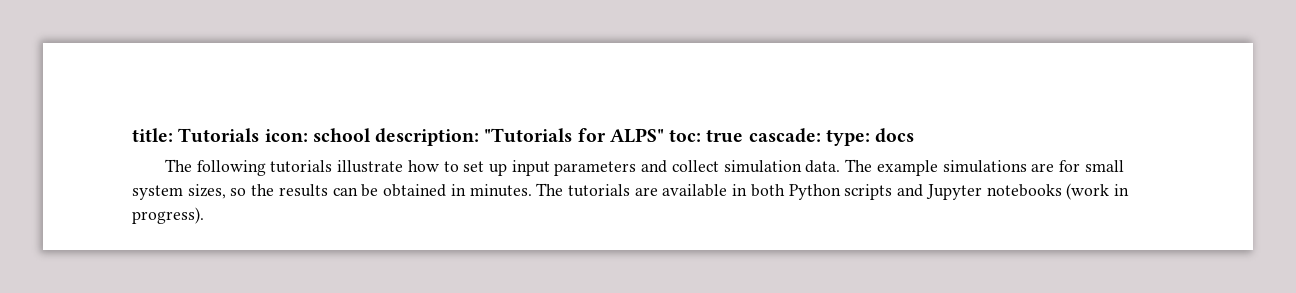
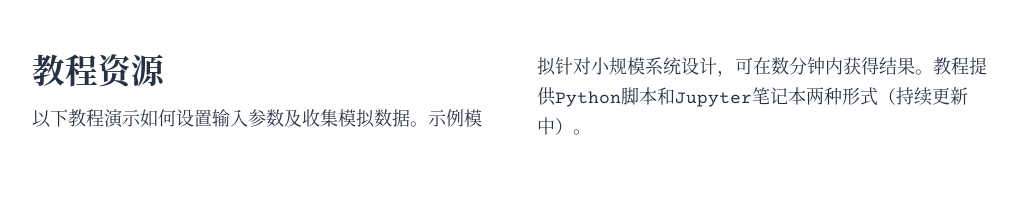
[132,128,915,146] [164,159,1124,176] [132,183,1129,200] [132,207,204,224] title: Tutorials icon: school description: "Tutorials for ALPS" toc: true cascade: type: docs // The following tutorials illustrate how to set up input parameters and collect simulation data. The example simulations are for small system sizes, so the results can be obtained in minutes. The tutorials are available in both Python scripts and Jupyter notebooks (work in progress). -> [32,54,166,89] [32,109,482,128] [537,57,987,77] [537,87,968,107] [537,117,591,135] 教程资源 // 以下教程演示如何设置输入参数及收集模拟数据。示例模拟针对小规模系统设计，可在数分钟内获得结果。教程提供Python脚本和Jupyter笔记本两种形式（持续更新中）。

